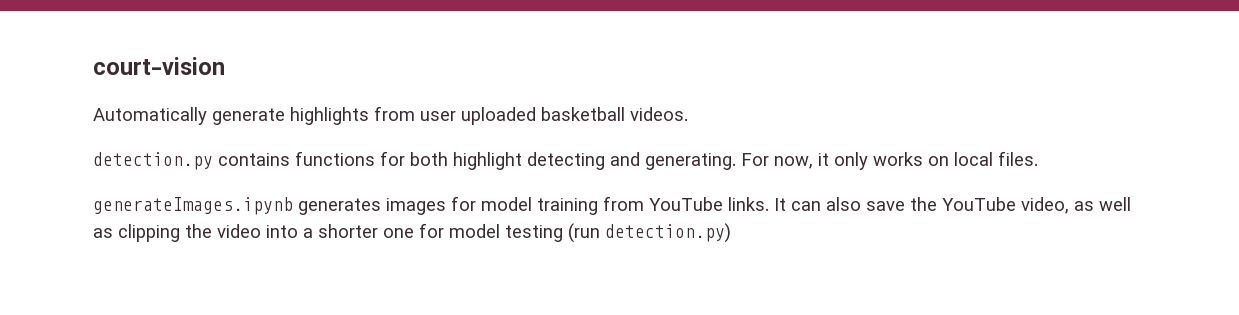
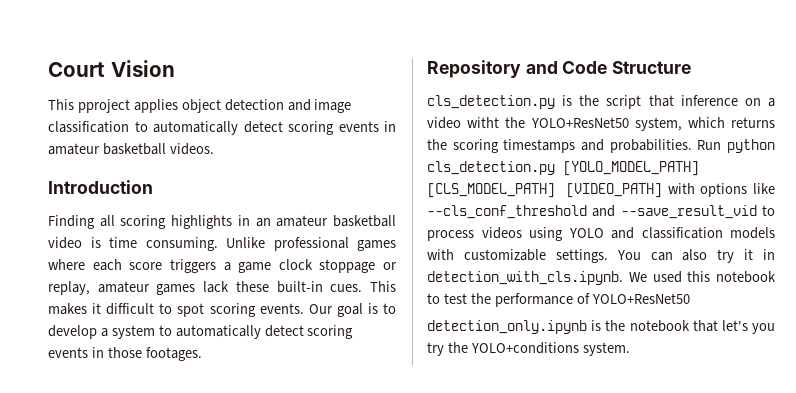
[93,57,225,75] [93,106,688,125] [93,151,1038,170] [93,196,1131,215] [93,223,731,243] court-vision // Automatically generate highlights from user uploaded basketball videos. // detection.py contains functions for both highlight detecting and generating. For now, it only works on local files. // generateImages.ipynb generates images for model training from YouTube links. It can also save the YouTube video, as well as clipping the video into a shorter one for model testing (run detection.py) -> [48,60,175,77] [48,99,352,113] [48,121,396,135] [48,143,214,155] [48,180,153,194] [48,215,396,229] [48,237,396,251] [48,259,397,273] [48,281,397,295] [48,303,397,317] [48,325,354,339] [48,347,202,361] [427,60,692,78] [427,95,775,109] [427,117,775,131] [427,139,775,153] [427,161,699,176] [427,183,775,198] [427,205,775,219] [427,227,775,241] [427,249,775,263] [427,271,776,285] [427,293,690,307] [427,320,775,334] [427,342,630,356] Court Vision // This pproject applies object detection and image classification to automatically detect scoring events in amateur basketball videos. // Introduction // Finding all scoring highlights in an amateur basketball video is time consuming. Unlike professional games where each score triggers a game clock stoppage or replay, amateur games lack these built-in cues. This makes it difficult to spot scoring events. Our goal is to develop a system to automatically detect scoring events in those footages. // Repository and Code Structure // cls_detection.py is the script that inference on a video witht the YOLO+ResNet50 system, which returns the scoring timestamps and probabilities. Run python cls_detection.py [YOLO_MODEL_PATH] [CLS_MODEL_PATH] [VIDEO_PATH] with options like --cls_conf_threshold and --save_result_vid to process videos using YOLO and classification models with customizable settings. You can also try it in detection_with_cls.ipynb. We used this notebook to test the performance of YOLO+ResNet50 // detection_only.ipynb is the notebook that let's you try the YOLO+conditions system.

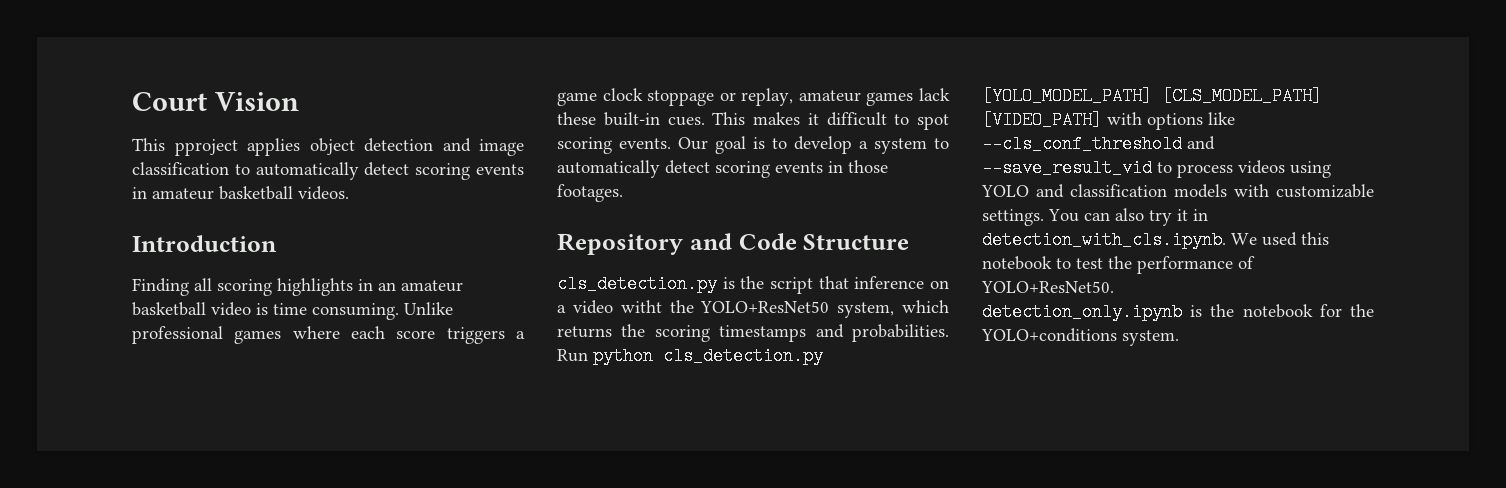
[591,293,690,304] YOLO+ResNet50 -> [981,281,1114,293] YOLO+ResNet50.
[692,320,775,334] [427,342,444,356] that let's you try -> [1319,304,1342,317] for

